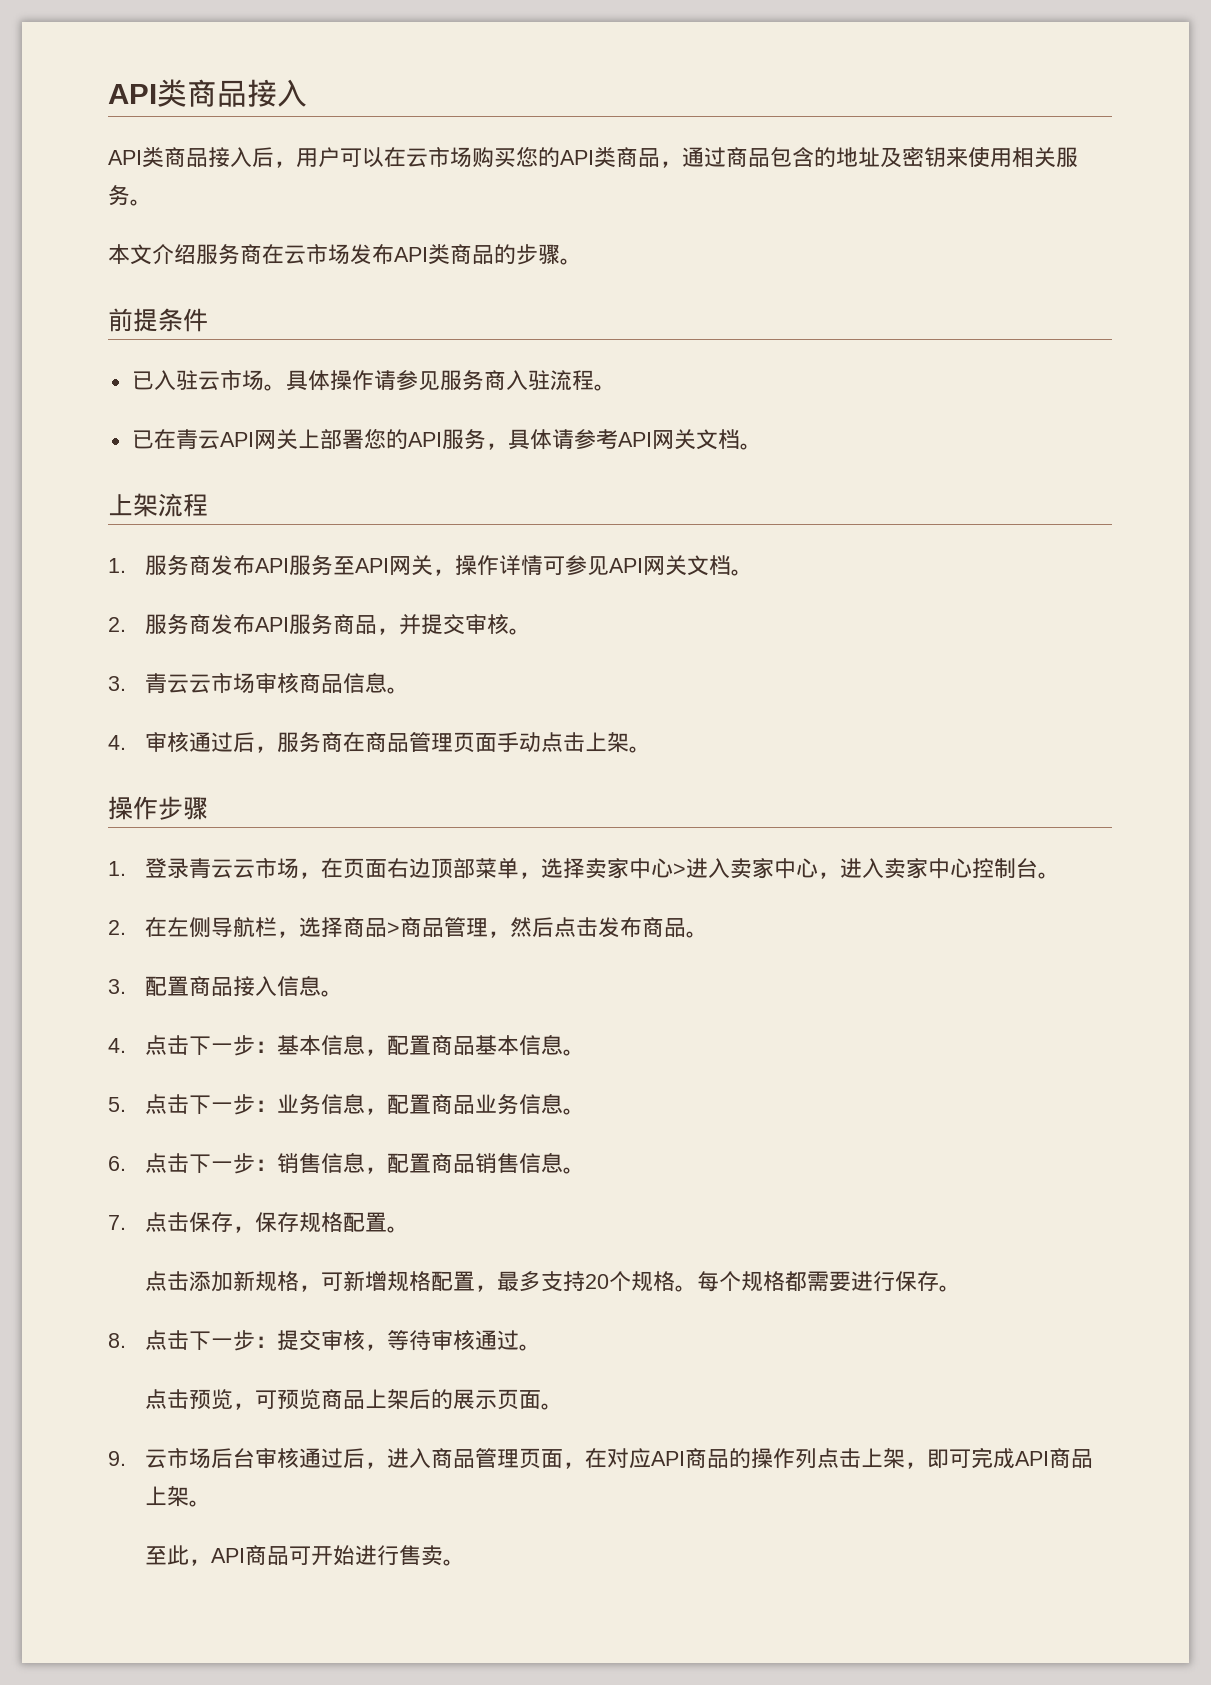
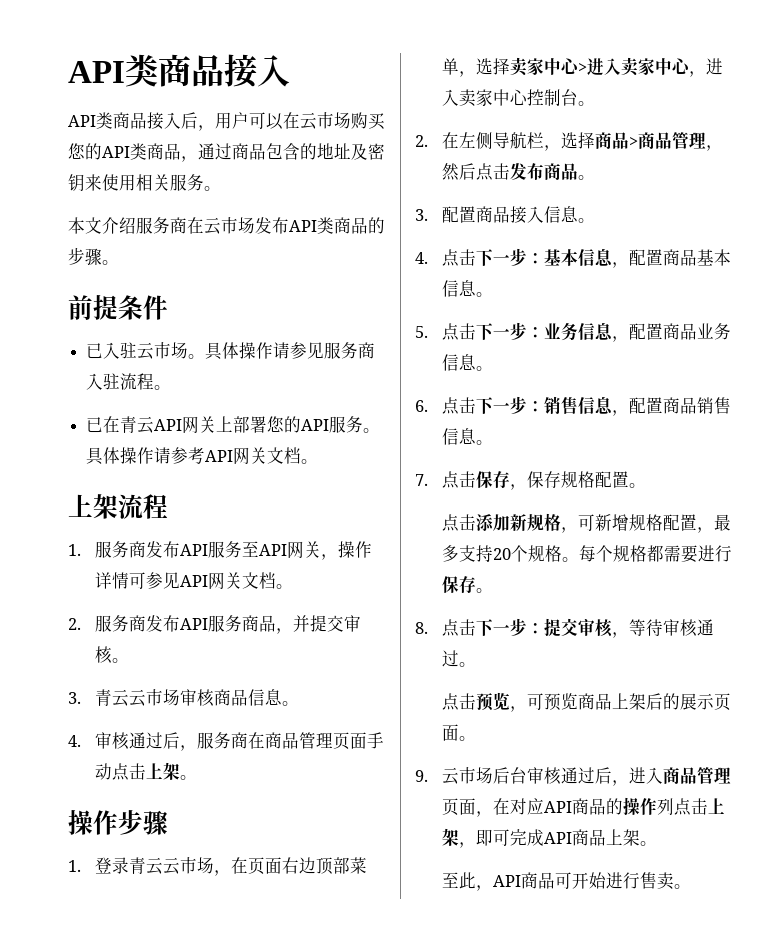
[485,429,552,450] ，具体 -> [363,428,381,433] [86,447,155,465] 。具体操作

